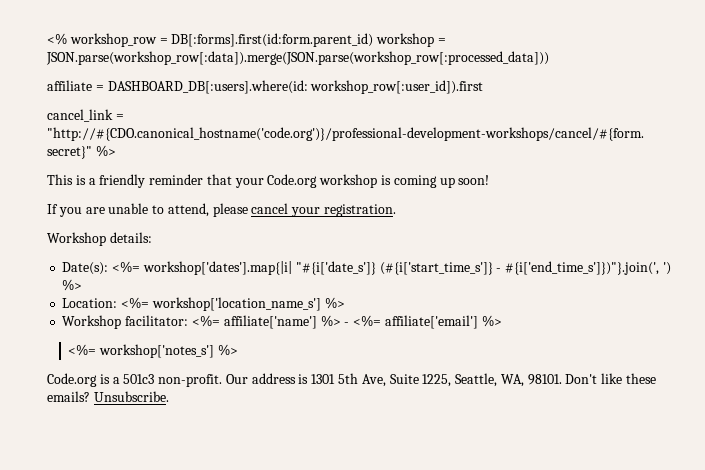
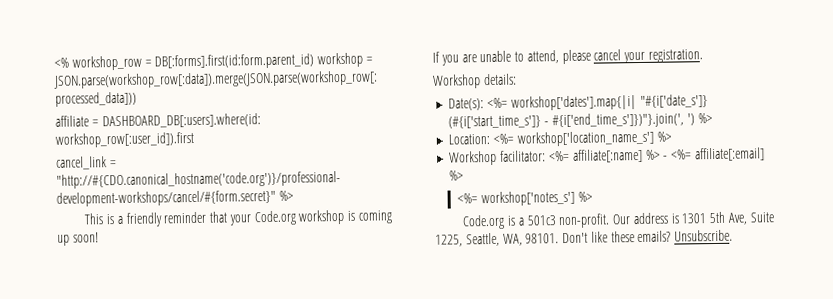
[223,315,317,329] affiliate['name'] -> [572,148,643,163] affiliate[:name]
[384,315,478,329] affiliate['email'] -> [694,147,765,162] affiliate[:email]

